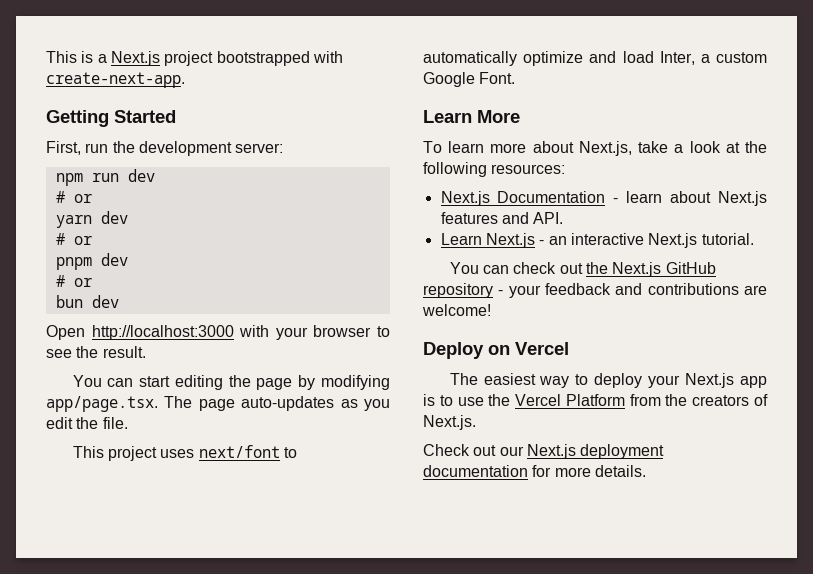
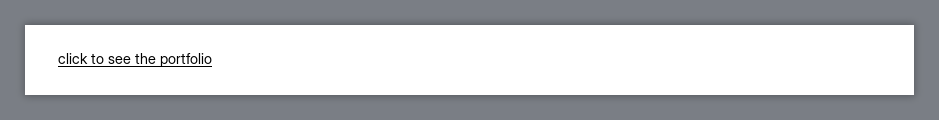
[46,51,343,66] [46,72,185,88] [46,110,176,127] [46,141,284,156] [55,169,155,186] [55,191,92,203] [55,211,128,228] [55,233,92,245] [55,253,128,270] [55,275,92,287] [55,295,119,308] [46,325,390,340] [46,346,146,358] [72,375,390,390] [46,396,390,412] [46,417,128,429] [72,445,297,461] [423,51,767,66] [423,72,516,87] [423,110,520,123] [423,141,767,156] [423,162,566,177] [440,191,767,206] [440,212,564,224] [440,233,754,248] [449,262,716,277] [423,283,767,298] [422,304,491,316] [423,342,569,359] [449,373,767,388] [423,394,768,406] [423,415,476,430] [423,444,665,459] [423,465,646,477] This is a Next.js project bootstrapped with create-next-app. // Getting Started // First, run the development server: // npm run dev // # or // yarn dev // # or // pnpm dev // # or // bun dev // Open http://localhost:3000 with your browser to see the result. // You can start editing the page by modifying app/page.tsx. The page auto-updates as you edit the file. // This project uses next/font to automatically optimize and load Inter, a custom Google Font. // Learn More // To learn more about Next.js, take a look at the following resources: // Next.js Documentation - learn about Next.js features and API. // Learn Next.js - an interactive Next.js tutorial. // You can check out the Next.js GitHub repository - your feedback and contributions are welcome! // Deploy on Vercel // The easiest way to deploy your Next.js app is to use the Vercel Platform from the creators of Next.js. // Check out our Next.js deployment documentation for more details. -> [58,53,212,67] click to see the portfolio

